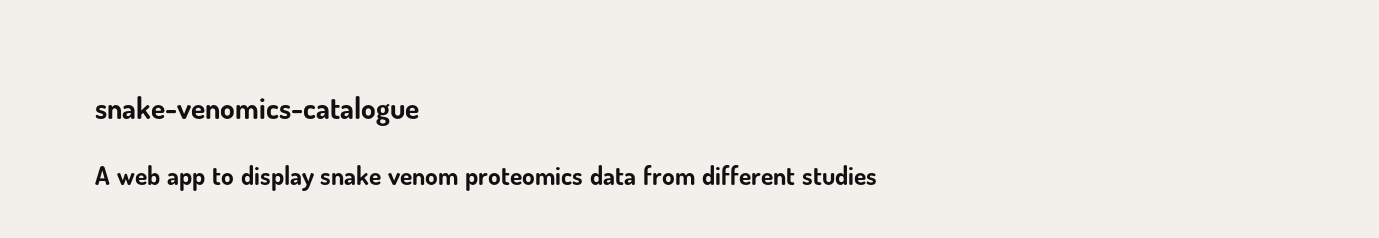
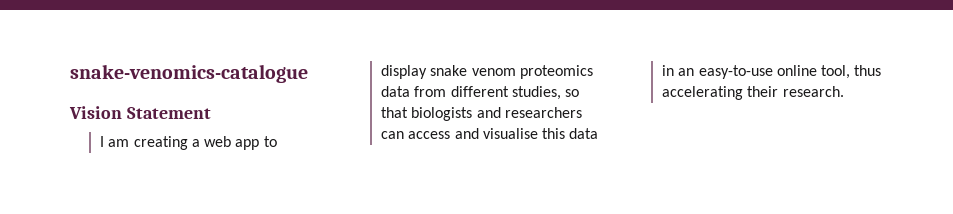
[95,166,110,185] A -> [69,106,211,119] [99,136,200,150] Vision Statement // I am creating a
[801,165,877,185] studies -> [511,86,580,100] [380,107,582,121] [380,128,599,139] [661,65,882,79] [661,86,844,100] studies, so that biologists and researchers can access and visualise this data in an easy-to-use online tool, thus accelerating their research.

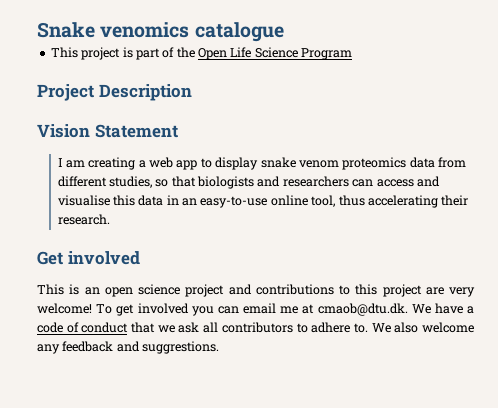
[70,64,308,83] snake-venomics-catalogue -> [37,22,284,42] [50,47,353,60] [37,84,192,101] Snake venomics catalogue // This project is part of the Open Life Science Program // Project Description
(844, 91) none -> [37,251,140,265] [37,284,475,297] [37,303,475,316] [37,322,474,333] [37,341,220,354] // Get involved // This is an open science project and contributions to this project are very welcome! To get involved you can email me at cmaob@dtu.dk. We have a code of conduct that we ask all contributors to adhere to. We also welcome any feedback and suggrestions.

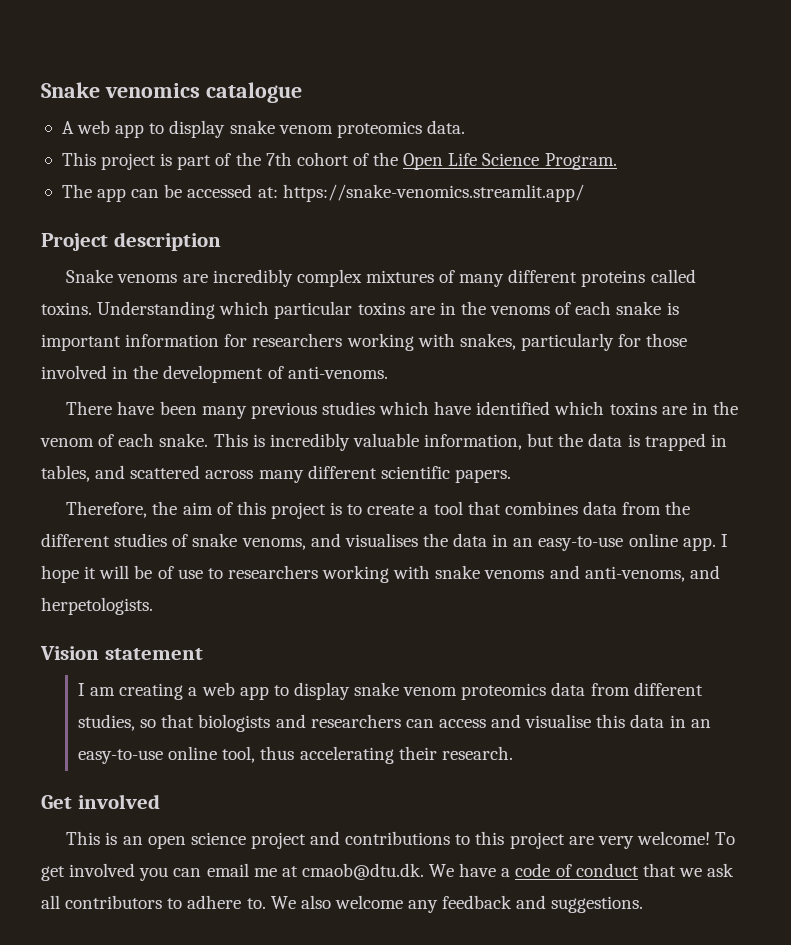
(284, 32) none -> [61,120,465,138] // A web app to display snake venom proteomics data.
[198,47,353,60] [37,84,192,101] Open Life Science Program // Project Description -> [265,152,617,170] [61,184,584,202] [41,232,221,251] [66,269,696,287] [41,301,679,319] [41,333,688,351] [41,365,388,383] [66,401,738,419] [40,433,727,451] [41,465,511,483] [66,501,691,519] [41,533,728,551] [41,565,720,583] [41,597,153,615] 7th cohort of the Open Life Science Program. // The app can be accessed at: https://snake-venomics.streamlit.app/ // Project description // Snake venoms are incredibly complex mixtures of many different proteins called toxins. Understanding which particular toxins are in the venoms of each snake is important information for researchers working with snakes, particularly for those involved in the development of anti-venoms. // There have been many previous studies which have identified which toxins are in the venom of each snake. This is incredibly valuable information, but the data is trapped in tables, and scattered across many different scientific papers. // Therefore, the aim of this project is to create a tool that combines data from the different studies of snake venoms, and visualises the data in an easy-to-use online app. I hope it will be of use to researchers working with snake venoms and anti-venoms, and herpetologists.
[94,124,178,138] Statement -> [104,648,203,660] statement
[142,341,220,354] suggrestions. -> [551,896,644,913] suggestions.

